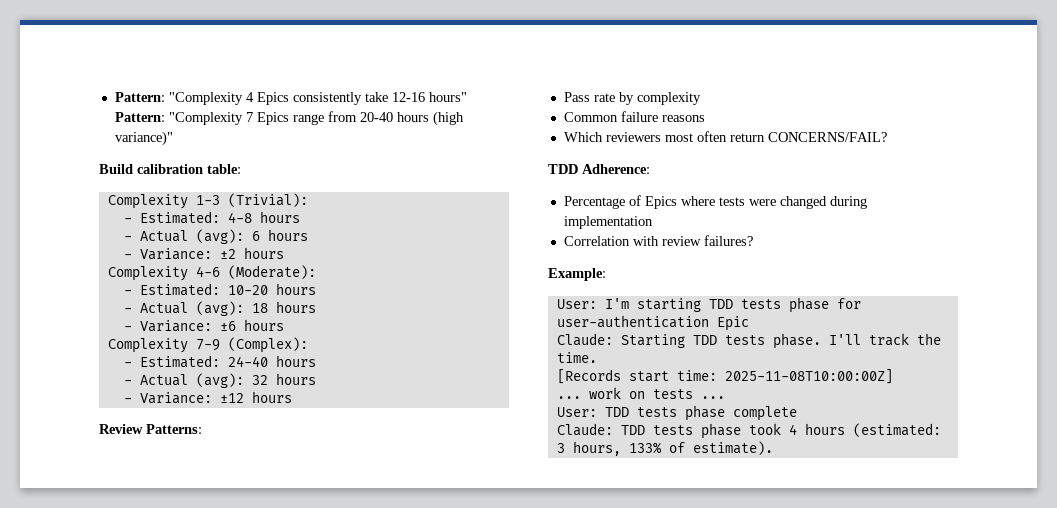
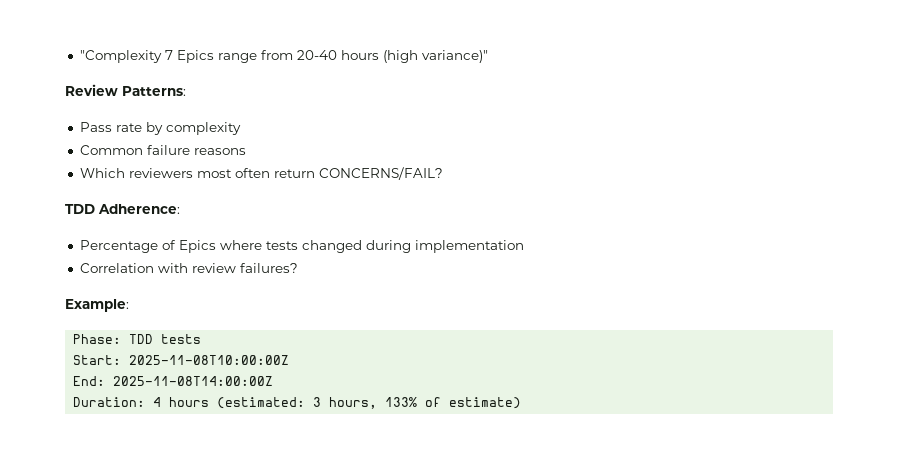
[114,92,467,105] [114,112,165,122] Pattern: "Complexity 4 Epics consistently take 12-16 hours" Pattern: -> (79, 56) none
[99,164,241,174] [107,193,308,209] [123,211,300,224] [123,229,308,244] [123,247,284,260] [107,265,316,281] [123,283,316,296] [123,301,316,316] [123,319,284,332] [107,337,308,353] [123,355,316,368] [123,373,316,388] [123,391,292,404] // Build calibration table: // Complexity 1-3 (Trivial): // - Estimated: 4-8 hours // - Actual (avg): 6 hours // - Variance: ±2 hours // Complexity 4-6 (Moderate): // - Estimated: 10-20 hours // - Actual (avg): 18 hours // - Variance: ±6 hours // Complexity 7-9 (Complex): // - Estimated: 24-40 hours // - Actual (avg): 32 hours // - Variance: ±12 hours -> (488, 56) none
[748,199,776,206] were -> (298, 245) none
[556,297,861,313] [556,315,749,331] [556,333,941,349] [556,352,597,363] [556,369,893,384] [556,387,725,399] [556,405,797,421] [556,423,781,439] User: I'm starting TDD tests phase for user-authentication Epic // Claude: Starting TDD tests phase. I'll track the time. // [Records start time: 2025-11-08T10:00:00Z] // ... work on tests ... // User: TDD tests phase complete // Claude: TDD tests phase took -> [73,334,202,344] [73,355,290,365] [73,376,274,386] [73,397,146,407] Phase: TDD tests // Start: 2025-11-08T10:00:00Z // End: 2025-11-08T14:00:00Z // Duration:
[692,441,773,455] estimate). -> [449,397,522,409] estimate)

